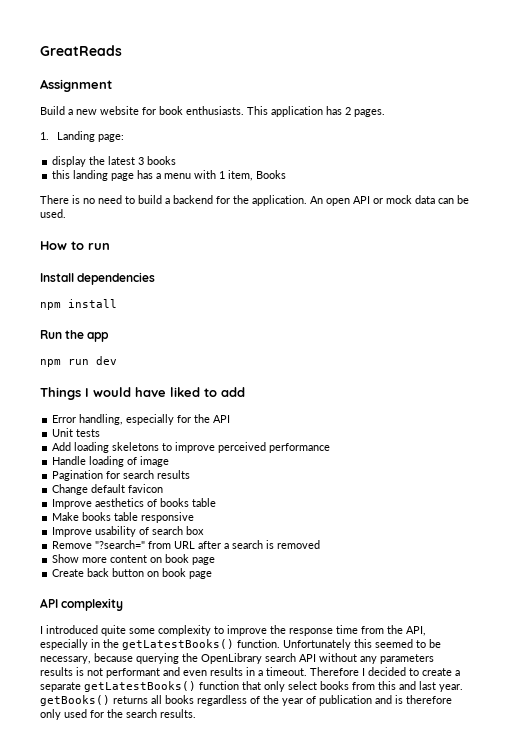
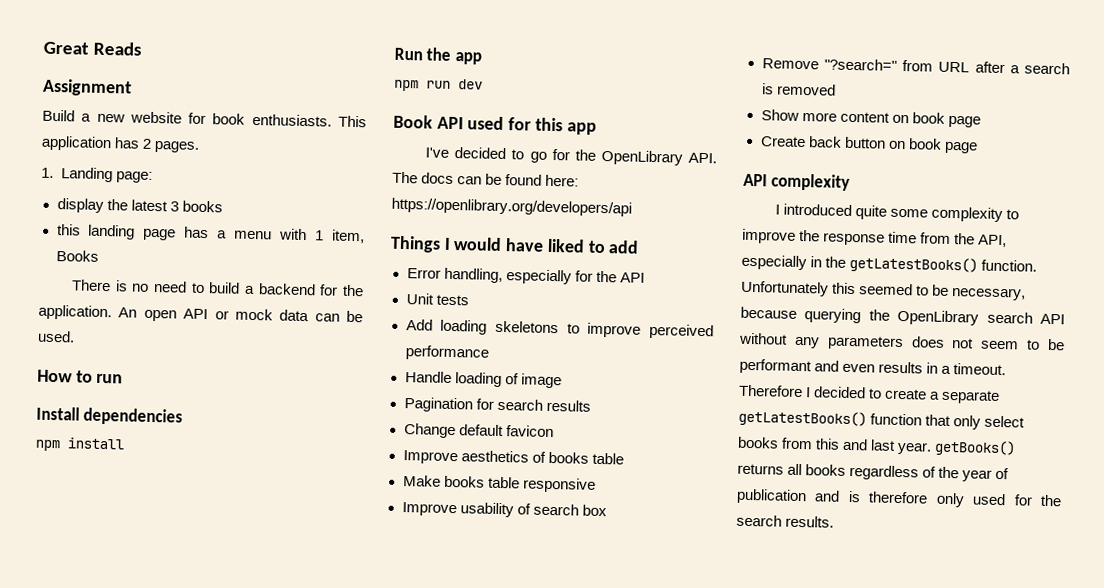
[40,45,122,56] GreatReads -> [43,41,142,56] Great Reads
(117, 360) none -> [393,114,597,135] [425,147,717,166] [392,171,580,187] [391,197,632,217] // Book API used for this app // I've decided to go for the OpenLibrary API. The docs can be found here: https://openlibrary.org/developers/api
[40,667,103,676] results is not -> [911,336,1065,351] does not seem to be

